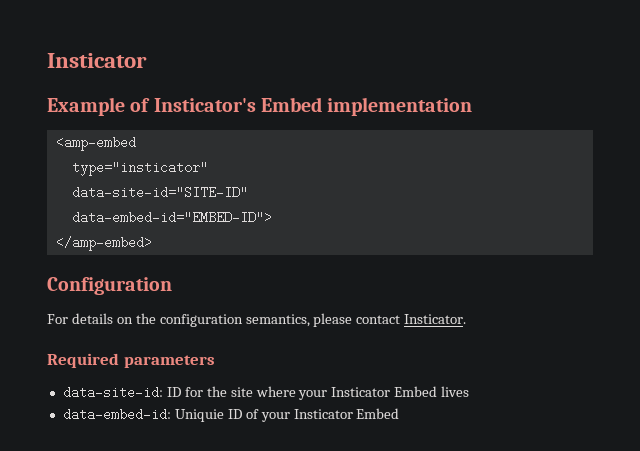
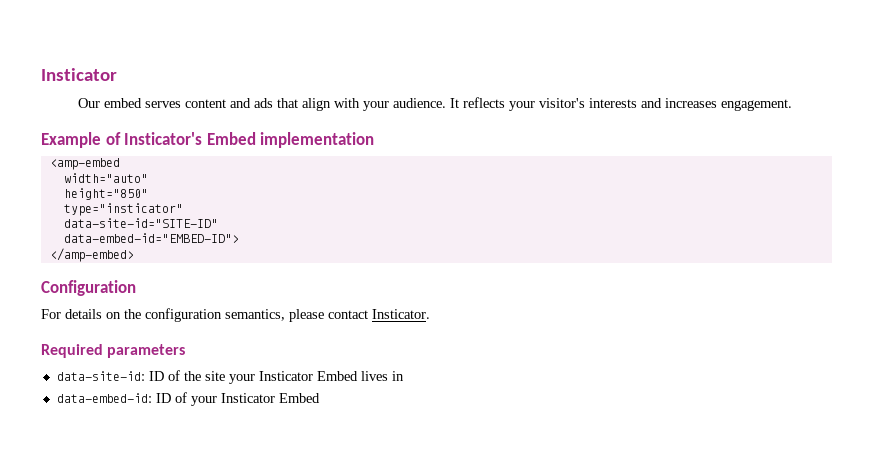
[47,53,147,68] Insticator -> [41,68,117,81] [78,97,793,111] Insticator // Our embed serves content and ads that align with your audience. It reflects your visitor's interests and increases engagement.
(136, 143) none -> [63,173,148,183] [63,188,148,200] // width="auto" // height="850"
[184,387,203,397] for -> [167,370,180,381] of
[255,386,296,397] where -> (225, 376) none
(470, 391) none -> [391,371,404,381] in
[174,409,224,422] Uniquie -> (152, 398) none

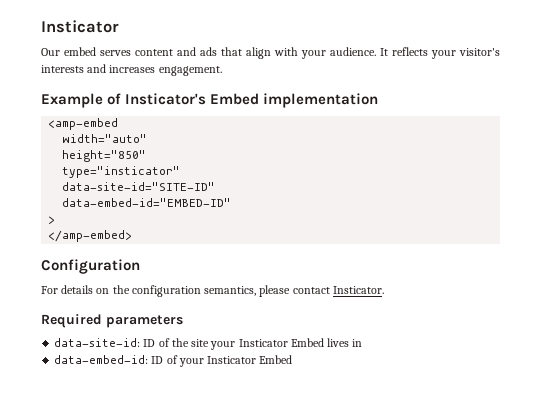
[63,233,239,243] data-embed-id="EMBED-ID"> -> [62,198,232,207] [48,216,56,224] data-embed-id="EMBED-ID" // >

